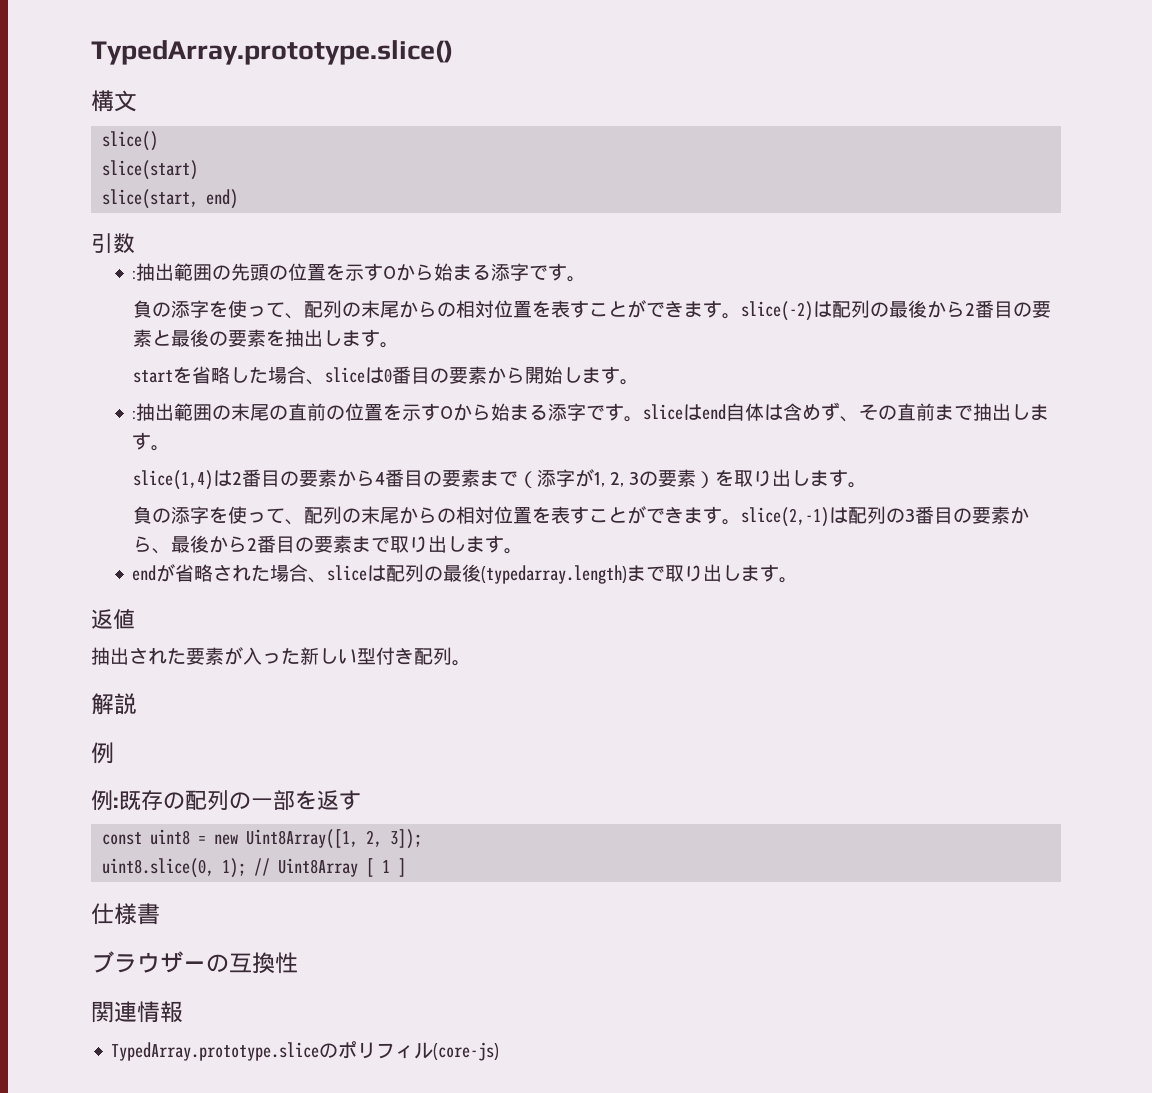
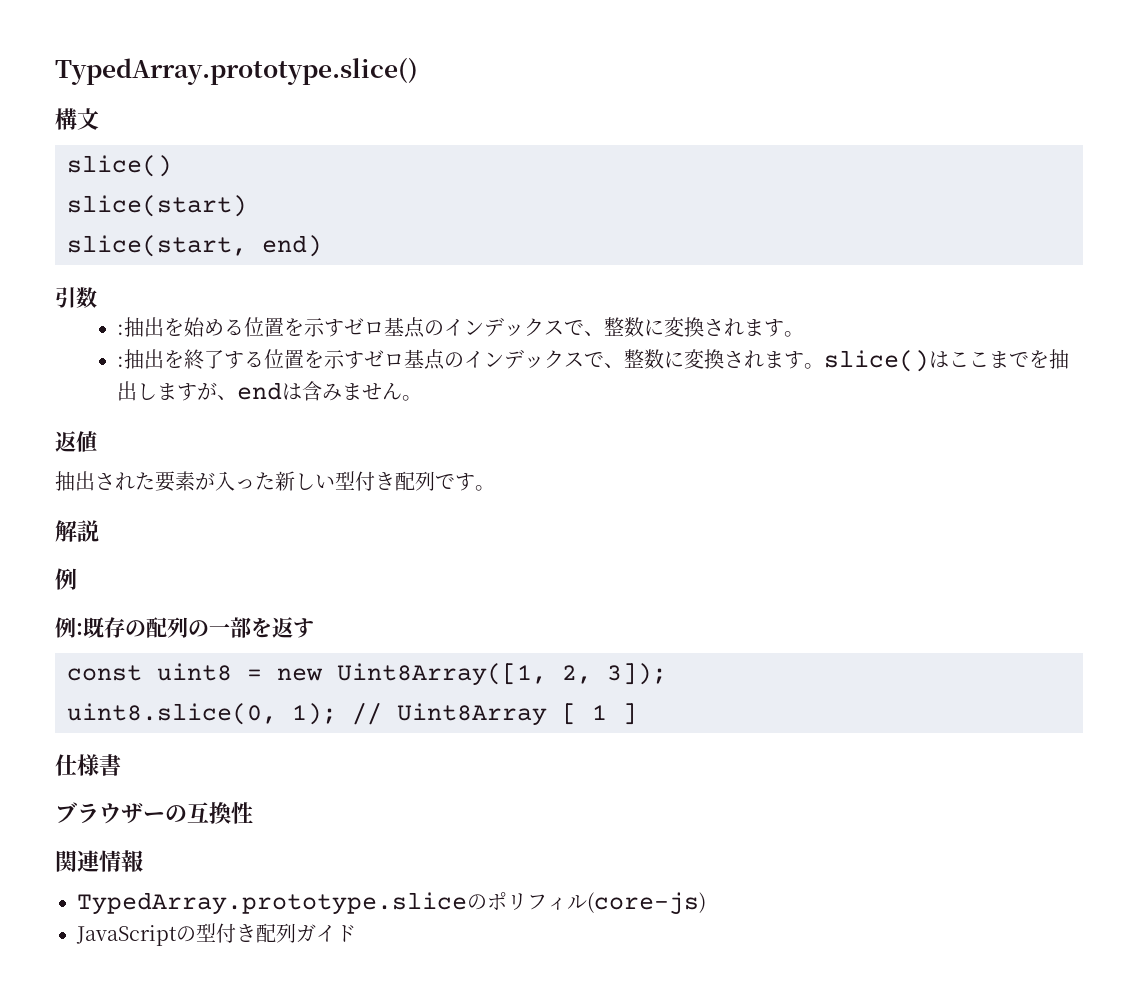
[174,263,587,282] [133,300,1052,321] [133,329,400,348] [133,366,640,385] [132,402,1050,422] [132,432,171,451] [133,469,868,490] [133,506,1030,527] [133,535,524,554] [132,564,780,584] 範囲の先頭の位置を示す0から始まる添字です。 // 負の添字を使って、配列の末尾からの相対位置を表すことができます。slice(-2)は配列の最後から2番目の要素と最後の要素を抽出します。 // startを省略した場合、sliceは0番目の要素から開始します。 // :抽出範囲の末尾の直前の位置を示す0から始まる添字です。sliceはend自体は含めず、その直前まで抽出します。 // slice(1,4)は2番目の要素から4番目の要素まで（添字が1, 2, 3の要素）を取り出します。 // 負の添字を使って、配列の末尾からの相対位置を表すことができます。slice(2,-1)は配列の3番目の要素から、最後から2番目の要素まで取り出します。 // endが省略された場合、sliceは配列の最後(typedarray.length)まで取り出します -> [163,317,804,338] [116,349,1069,372] [116,381,402,401] を始める位置を示すゼロ基点のインデックスで、整数に変換されます。 // :抽出を終了する位置を示すゼロ基点のインデックスで、整数に変換されます。slice()はここまでを抽出しますが、endは含みません
(452, 656) none -> [435,473,475,491] です
(500, 1051) none -> [76,923,356,946] // JavaScriptの型付き配列ガイド

